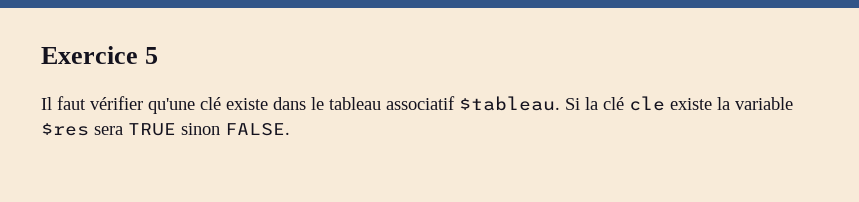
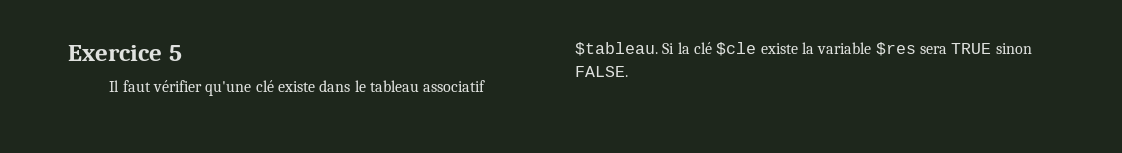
[629,96,665,111] cle -> [716,42,757,56] $cle

